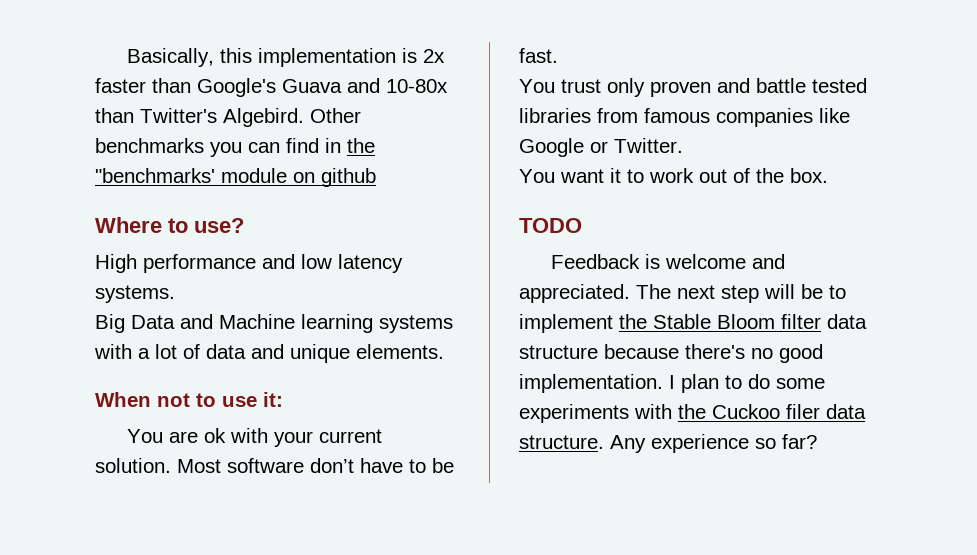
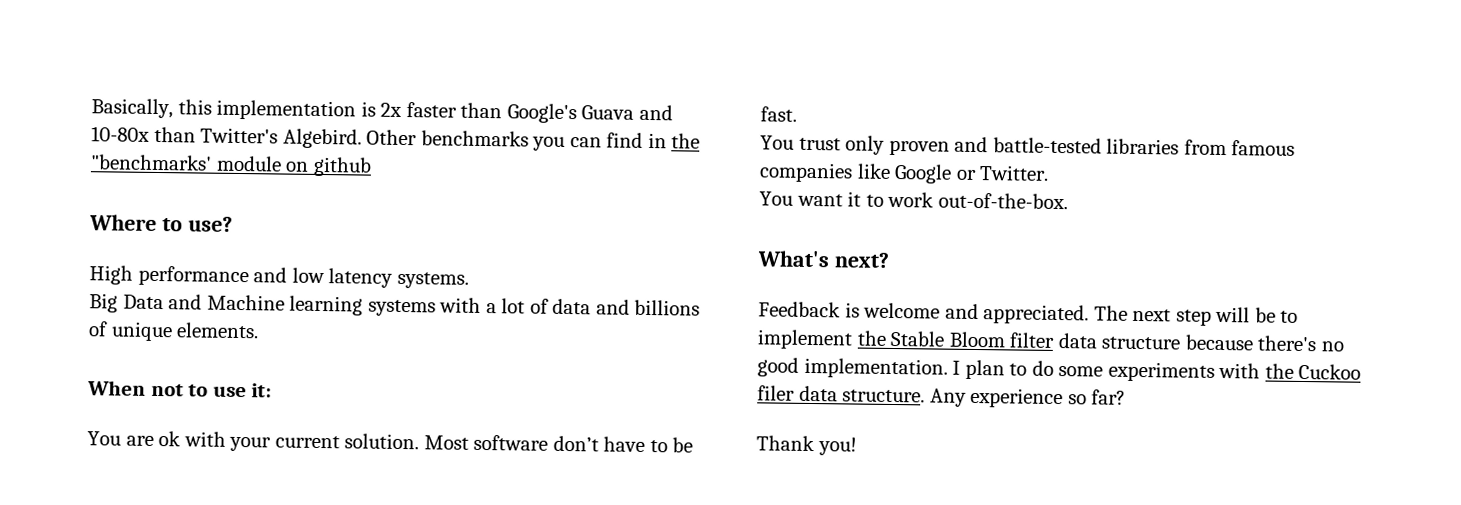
(284, 351) none -> [634,299,701,316] [88,321,108,337] billions of
[756,78,867,93] battle tested -> [992,137,1102,154] battle-tested
[699,168,828,183] [519,218,582,233] out of the box. // TODO -> [937,192,1068,210] [757,250,890,268] out-of-the-box. // What's next?
(817, 441) none -> [756,435,857,456] // Thank you!

